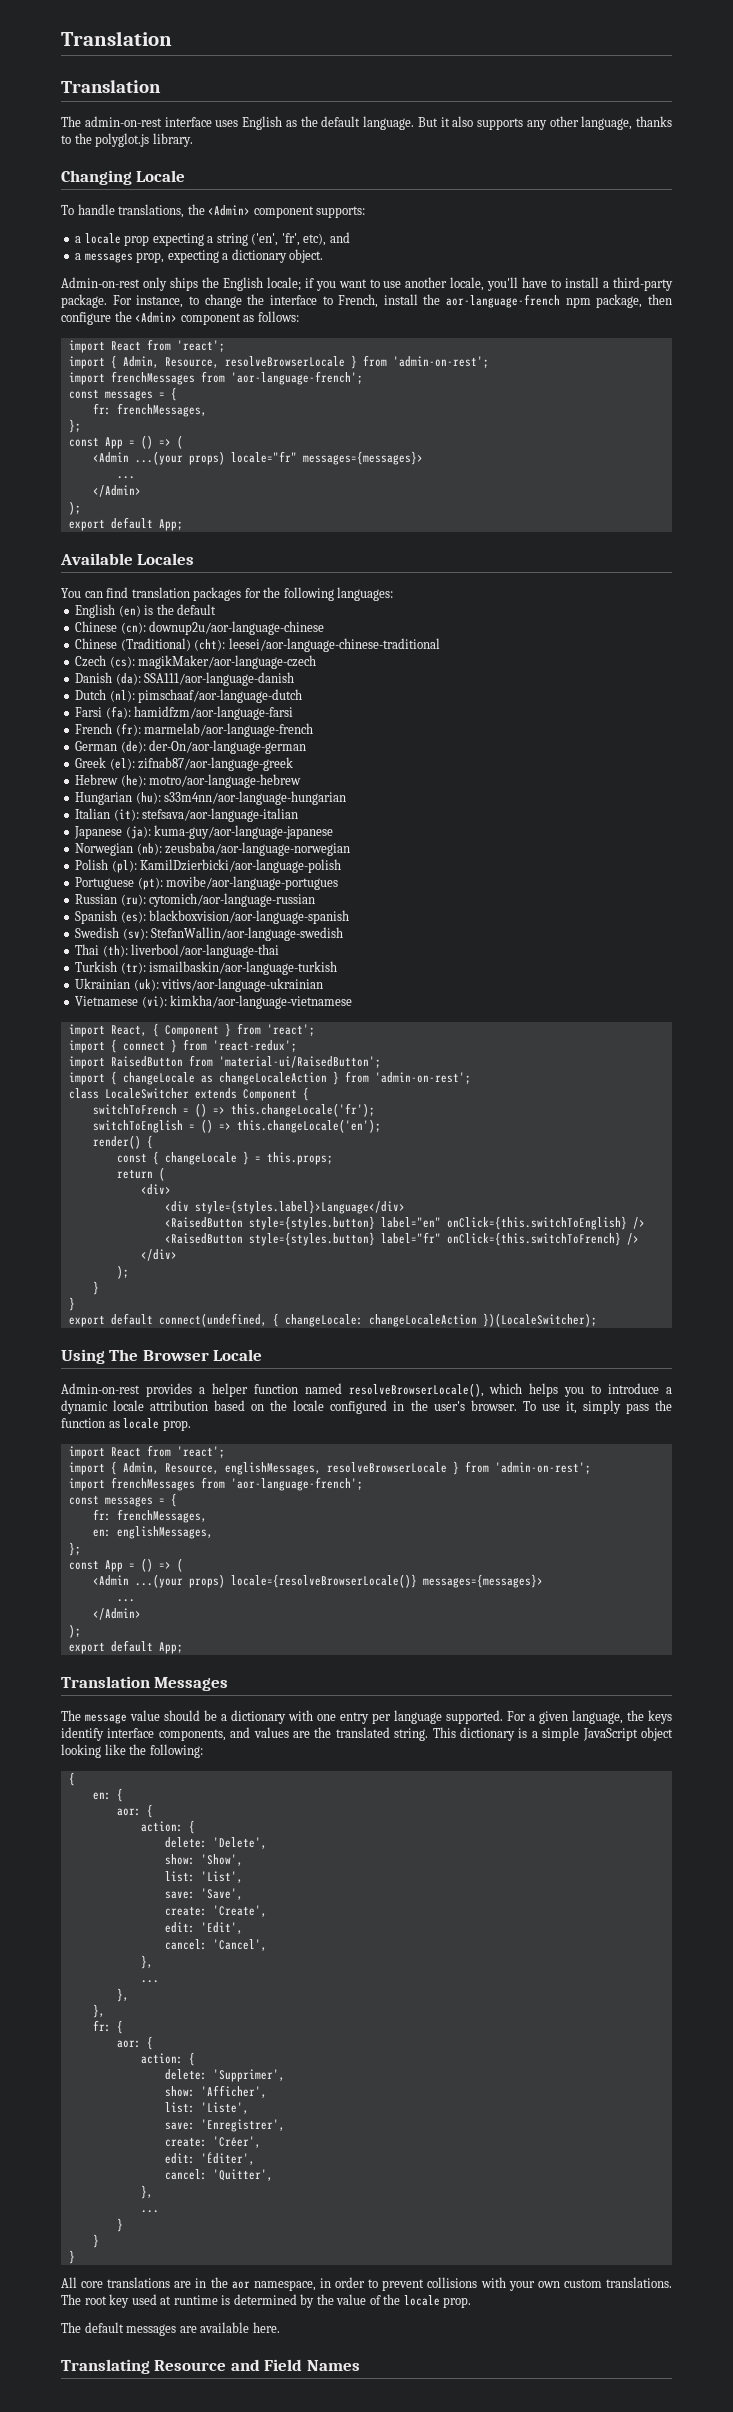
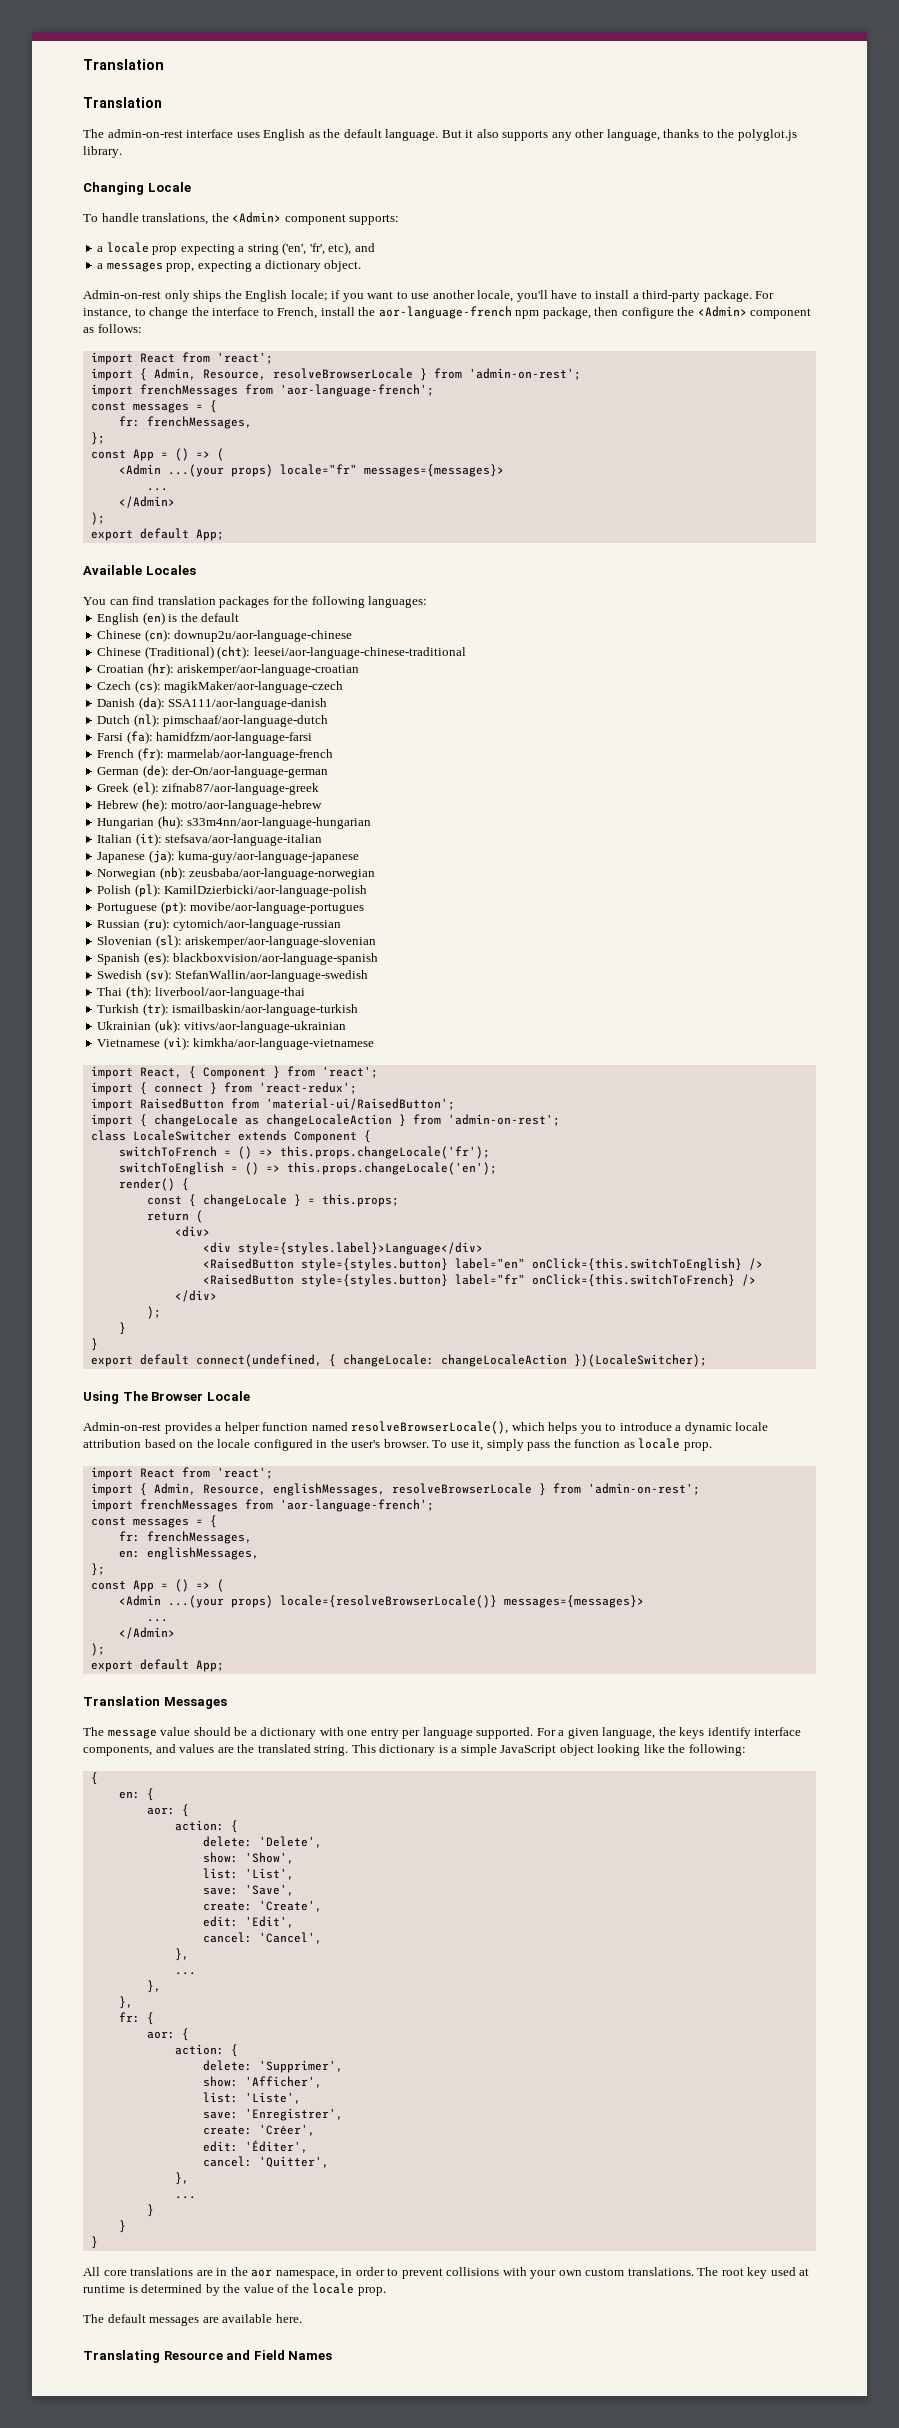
(440, 645) none -> [97,663,360,676] // Croatian (hr): ariskemper/aor-language-croatian
(316, 900) none -> [97,935,377,948] // Slovenian (sl): ariskemper/aor-language-slovenian
[230,1103,375,1117] this.changeLocale('fr'); -> [279,1146,490,1159] this.props.changeLocale('fr');
[236,1119,381,1133] this.changeLocale('en'); -> [286,1162,497,1175] this.props.changeLocale('en');

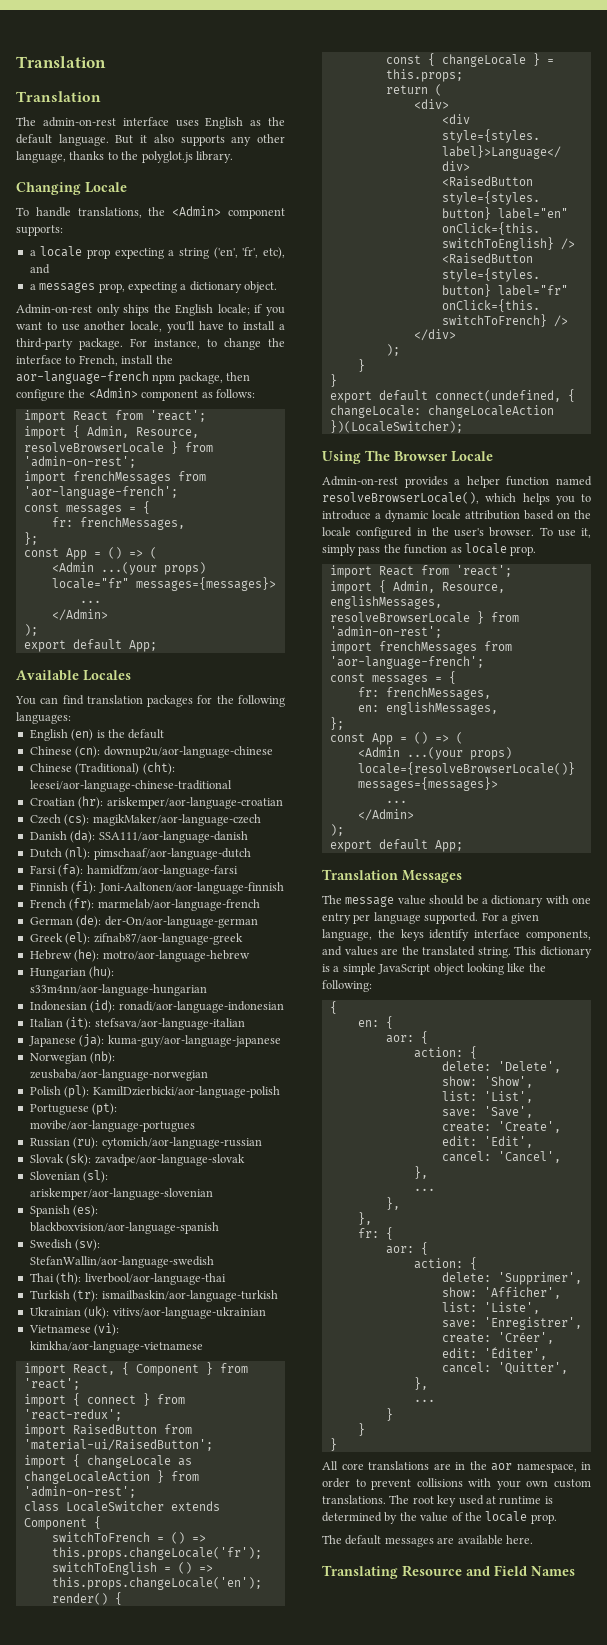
(313, 738) none -> [29,881,284,894] // Finnish (fi): Joni-Aaltonen/aor-language-finnish
(372, 823) none -> [29,1000,284,1013] // Indonesian (id): ronadi/aor-language-indonesian
(342, 925) none -> [29,1153,245,1166] // Slovak (sk): zavadpe/aor-language-slovak

